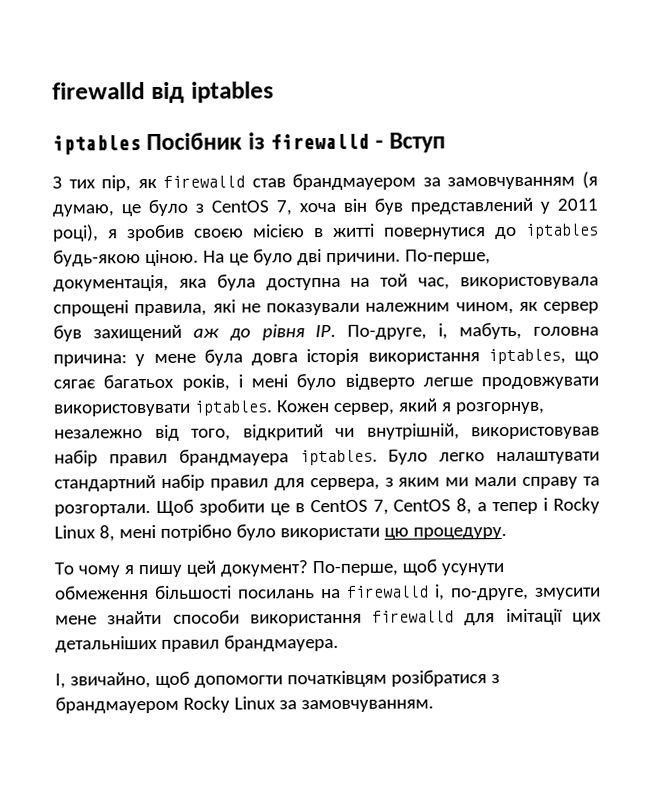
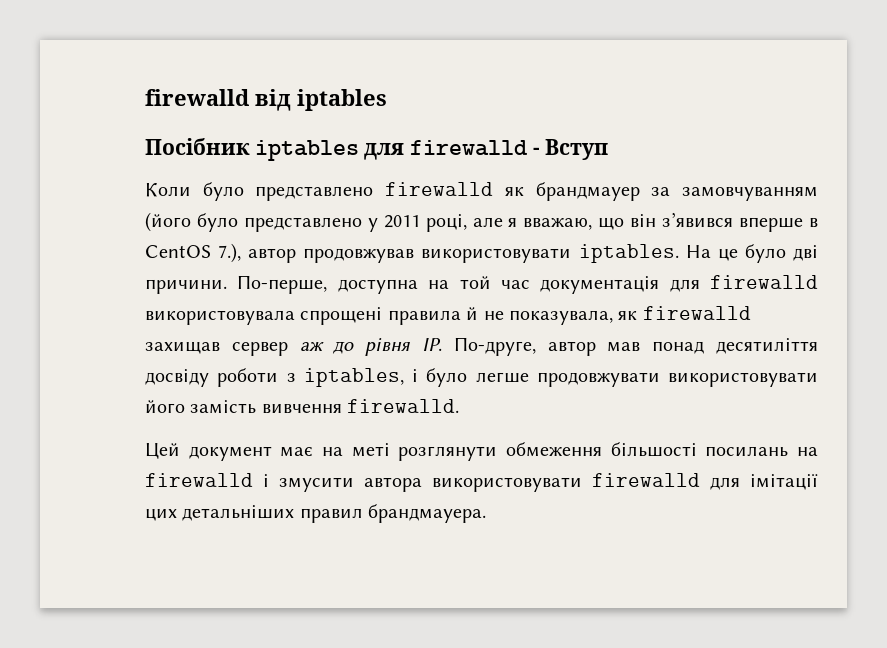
[52,132,265,155] iptables Посібник із -> [145,138,405,161] Посібник iptables для
[52,171,598,192] [52,197,598,217] [52,223,599,242] [53,249,199,267] З тих пір, як firewalld став брандмауером за замовчуванням (я думаю, це було з CentOS 7, хоча він був представлений у 2011 році), я зробив своєю місією в житті повернутися до iptables будь-якою ціною. -> [145,182,818,201] [145,212,818,232] [145,243,679,263] Коли було представлено firewalld як брандмауер за замовчуванням (його було представлено у 2011 році, але я вважаю, що він з’явився вперше в CentOS 7.), автор продовжував використовувати iptables.
[53,273,599,292] [53,299,599,317] [53,324,182,342] документація, яка була доступна на той час, використовувала спрощені правила, які не показували належним чином, як сервер був захищений -> [337,275,818,294] [145,306,751,325] [145,341,288,356] доступна на той час документація для firewalld використовувала спрощені правила й не показувала, як firewalld захищав сервер
[438,322,600,340] [53,348,599,367] [53,373,599,391] [54,398,545,417] [54,423,600,442] [54,449,600,467] [54,474,600,492] [54,497,600,517] [54,524,507,542] [54,559,504,578] і, мабуть, головна причина: у мене була довга історія використання iptables, що сягає багатьох років, і мені було відверто легше продовжувати використовувати iptables. Кожен сервер, який я розгорнув, незалежно від того, відкритий чи внутрішній, використовував набір правил брандмауера iptables. Було легко налаштувати стандартний набір правил для сервера, з яким ми мали справу та розгортали. Щоб зробити це в CentOS 7, CentOS 8, а тепер і Rocky Linux 8, мені потрібно було використати цю процедуру. // То чому я пишу цей документ? По-перше, щоб усунути -> [547,338,818,356] [145,368,818,387] [145,399,460,414] [145,443,498,461] автор мав понад десятиліття досвіду роботи з iptables, і було легше продовжувати використовувати його замість вивчення firewalld. // Цей документ має на меті розглянути
[435,584,601,601] [55,610,362,627] і, по-друге, змусити мене знайти способи використання -> [263,474,582,492] і змусити автора використовувати
[55,670,500,689] [55,696,434,714] // І, звичайно, щоб допомогти початківцям розібратися з брандмауером Rocky Linux за замовчуванням. -> (487, 513) none

